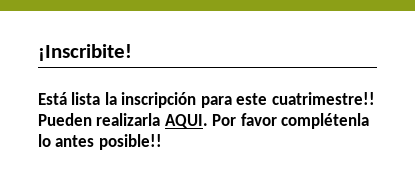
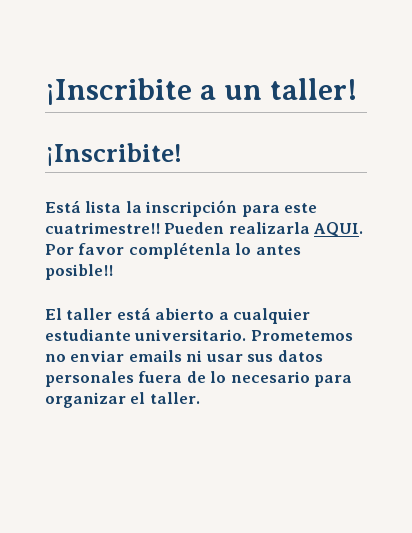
(38, 52) none -> [45,78,358,105] ¡Inscribite a un taller! //
(162, 142) none -> [45,307,311,324] [45,329,353,341] [45,350,323,362] [45,371,353,387] [45,392,200,408] // El taller está abierto a cualquier estudiante universitario. Prometemos no enviar emails ni usar sus datos personales fuera de lo necesario para organizar el taller.

